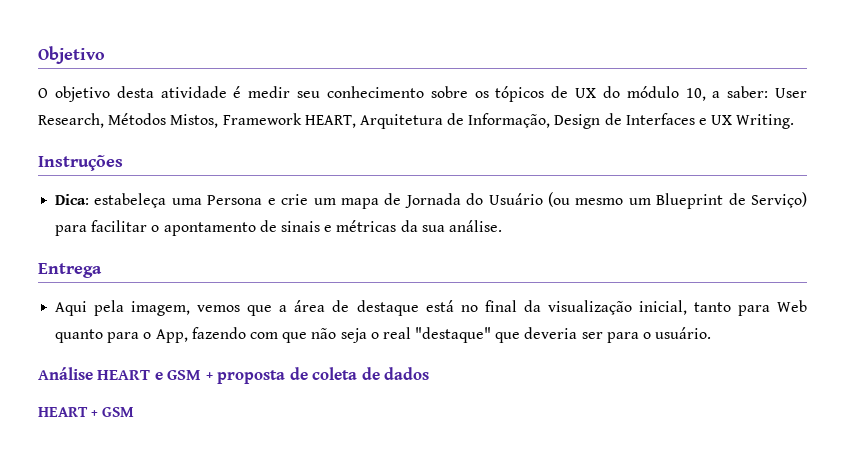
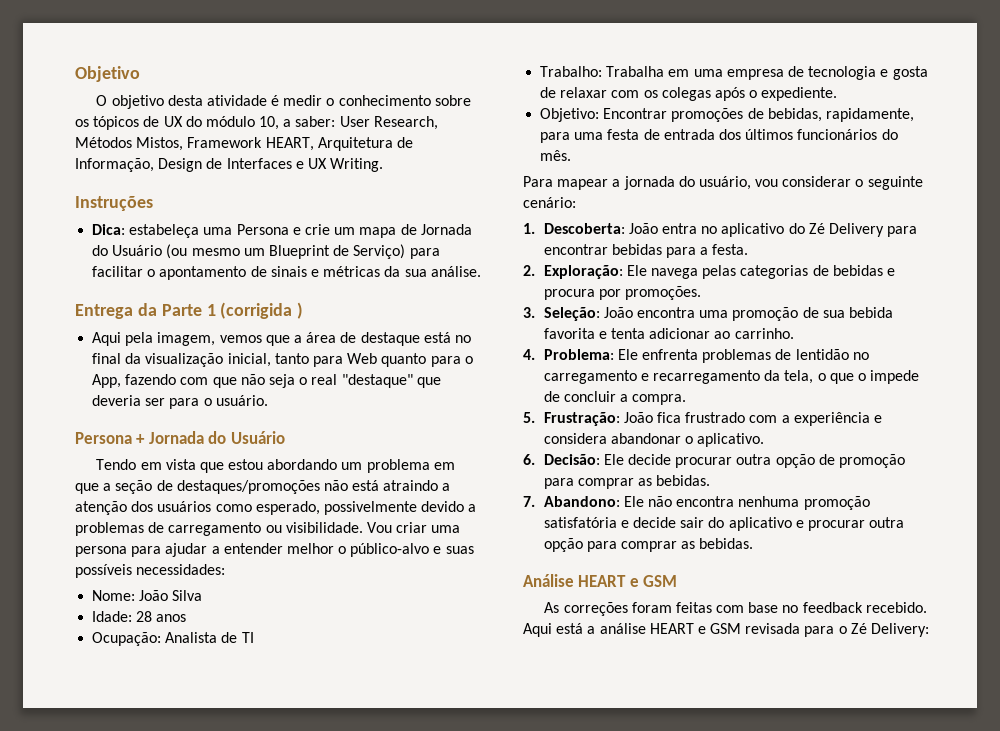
[297,91,320,98] seu -> [326,98,335,106] o
(102, 270) none -> [137,302,304,319] da Parte 1 (corrigida )
[38,367,430,384] [38,407,135,417] Análise HEART e GSM + proposta de coleta de dados // HEART + GSM -> [75,431,285,444] [96,459,455,473] [75,480,451,494] [75,501,477,515] [75,522,461,536] [75,543,474,557] [75,564,226,578] [92,590,203,601] [92,611,187,622] [92,632,254,646] [540,66,928,80] [540,87,838,101] [540,108,914,122] [540,129,898,143] [540,150,572,161] [523,176,923,190] [523,197,576,208] [523,223,918,237] [543,244,749,258] [523,265,896,279] [543,286,702,300] [523,307,894,321] [543,328,794,339] [523,349,869,363] [543,370,920,384] [543,391,687,405] [523,412,883,426] [543,433,765,447] [523,454,906,468] [543,475,711,489] [523,496,870,510] [543,517,905,531] [543,538,754,552] [523,574,678,587] [544,602,927,616] [523,623,930,637] Persona + Jornada do Usuário // Tendo em vista que estou abordando um problema em que a seção de destaques/promoções não está atraindo a atenção dos usuários como esperado, possivelmente devido a problemas de carregamento ou visibilidade. Vou criar uma persona para ajudar a entender melhor o público-alvo e suas possíveis necessidades: // Nome: João Silva // Idade: 28 anos // Ocupação: Analista de TI // Trabalho: Trabalha em uma empresa de tecnologia e gosta de relaxar com os colegas após o expediente. // Objetivo: Encontrar promoções de bebidas, rapidamente, para uma festa de entrada dos últimos funcionários do mês. // Para mapear a jornada do usuário, vou considerar o seguinte cenário: // 1. Descoberta: João entra no aplicativo do Zé Delivery para encontrar bebidas para a festa. // 2. Exploração: Ele navega pelas categorias de bebidas e procura por promoções. // 3. Seleção: João encontra uma promoção de sua bebida favorita e tenta adicionar ao carrinho. // 4. Problema: Ele enfrenta problemas de lentidão no carregamento e recarregamento da tela, o que o impede de concluir a compra. // 5. Frustração: João fica frustrado com a experiência e considera abandonar o aplicativo. // 6. Decisão: Ele decide procurar outra opção de promoção para comprar as bebidas. // 7. Abandono: Ele não encontra nenhuma promoção satisfatória e decide sair do aplicativo e procurar outra opção para comprar as bebidas. // Análise HEART e GSM // As correções foram feitas com base no feedback recebido. Aqui está a análise HEART e GSM revisada para o Zé Delivery:

